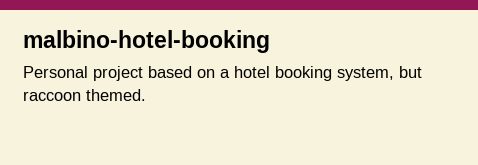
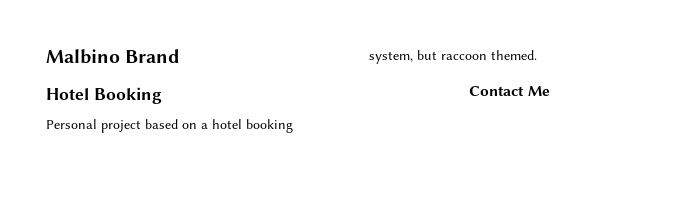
[23,30,270,53] malbino-hotel-booking -> [46,49,181,64] [46,87,162,104] Malbino Brand // Hotel Booking
(146, 95) none -> [469,86,550,96] // Contact Me

